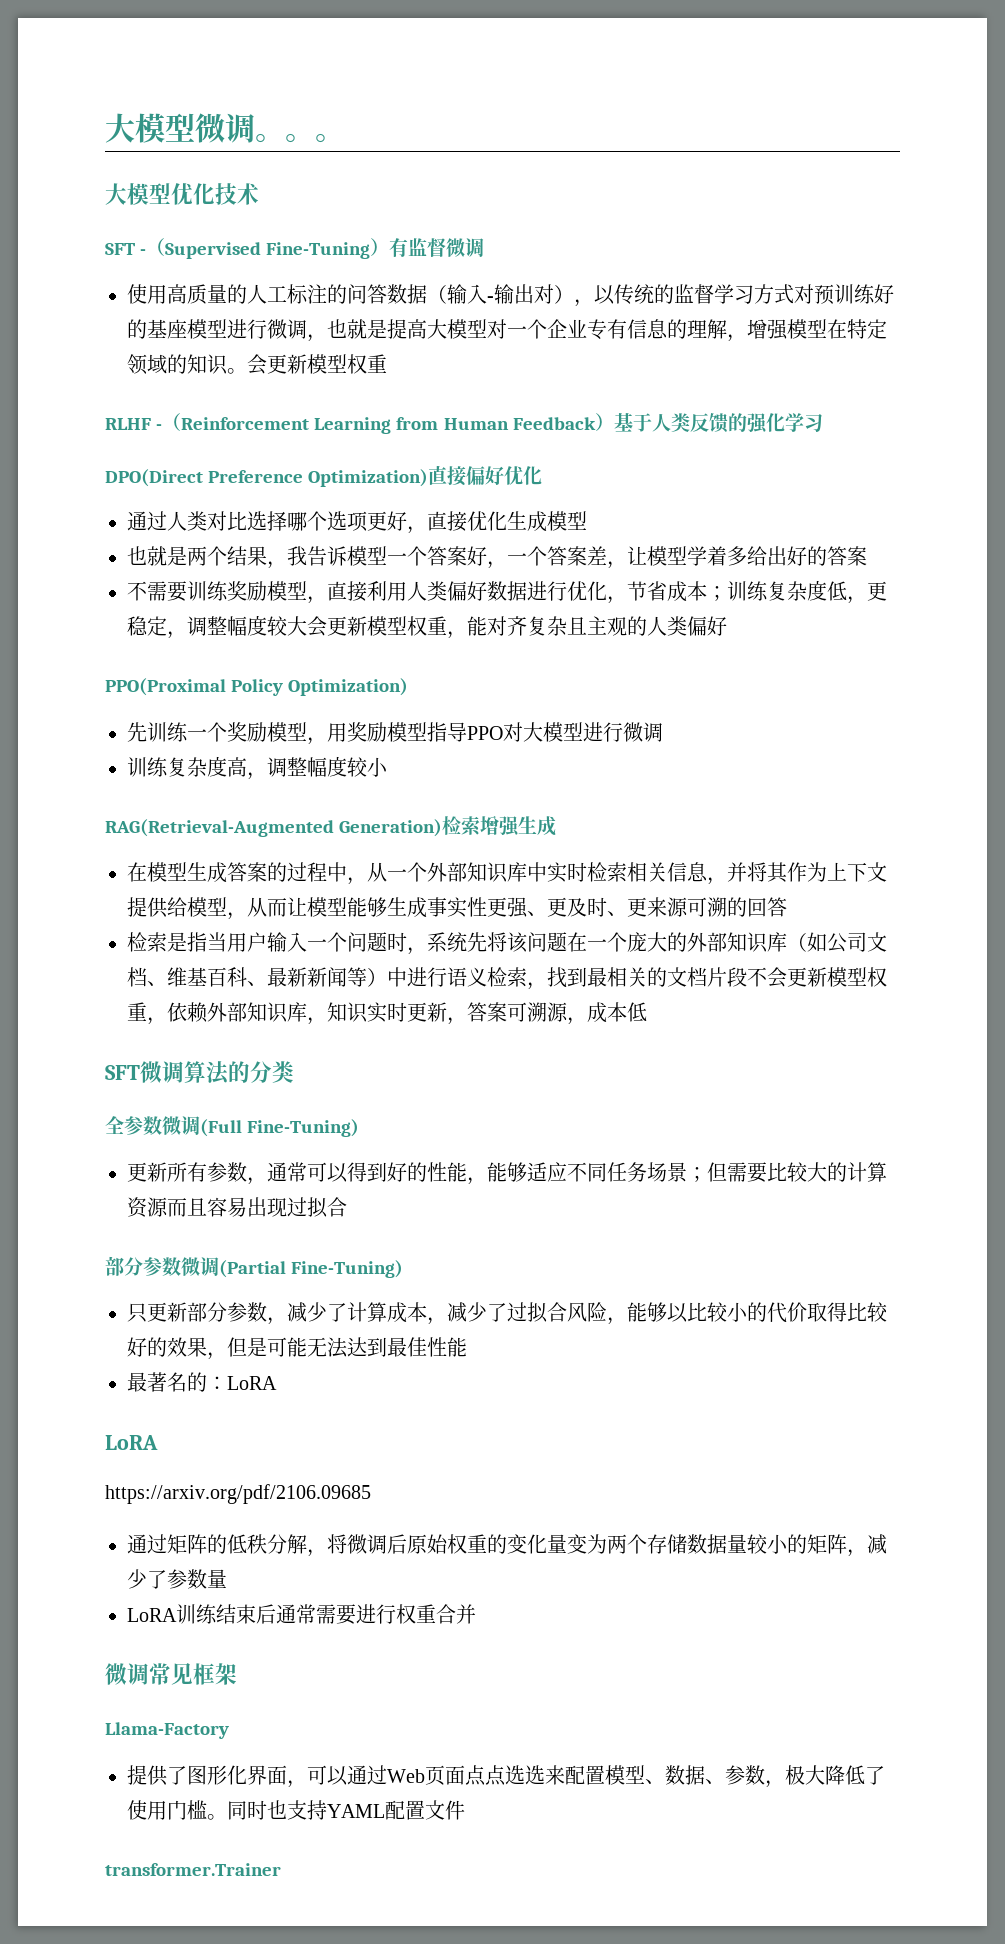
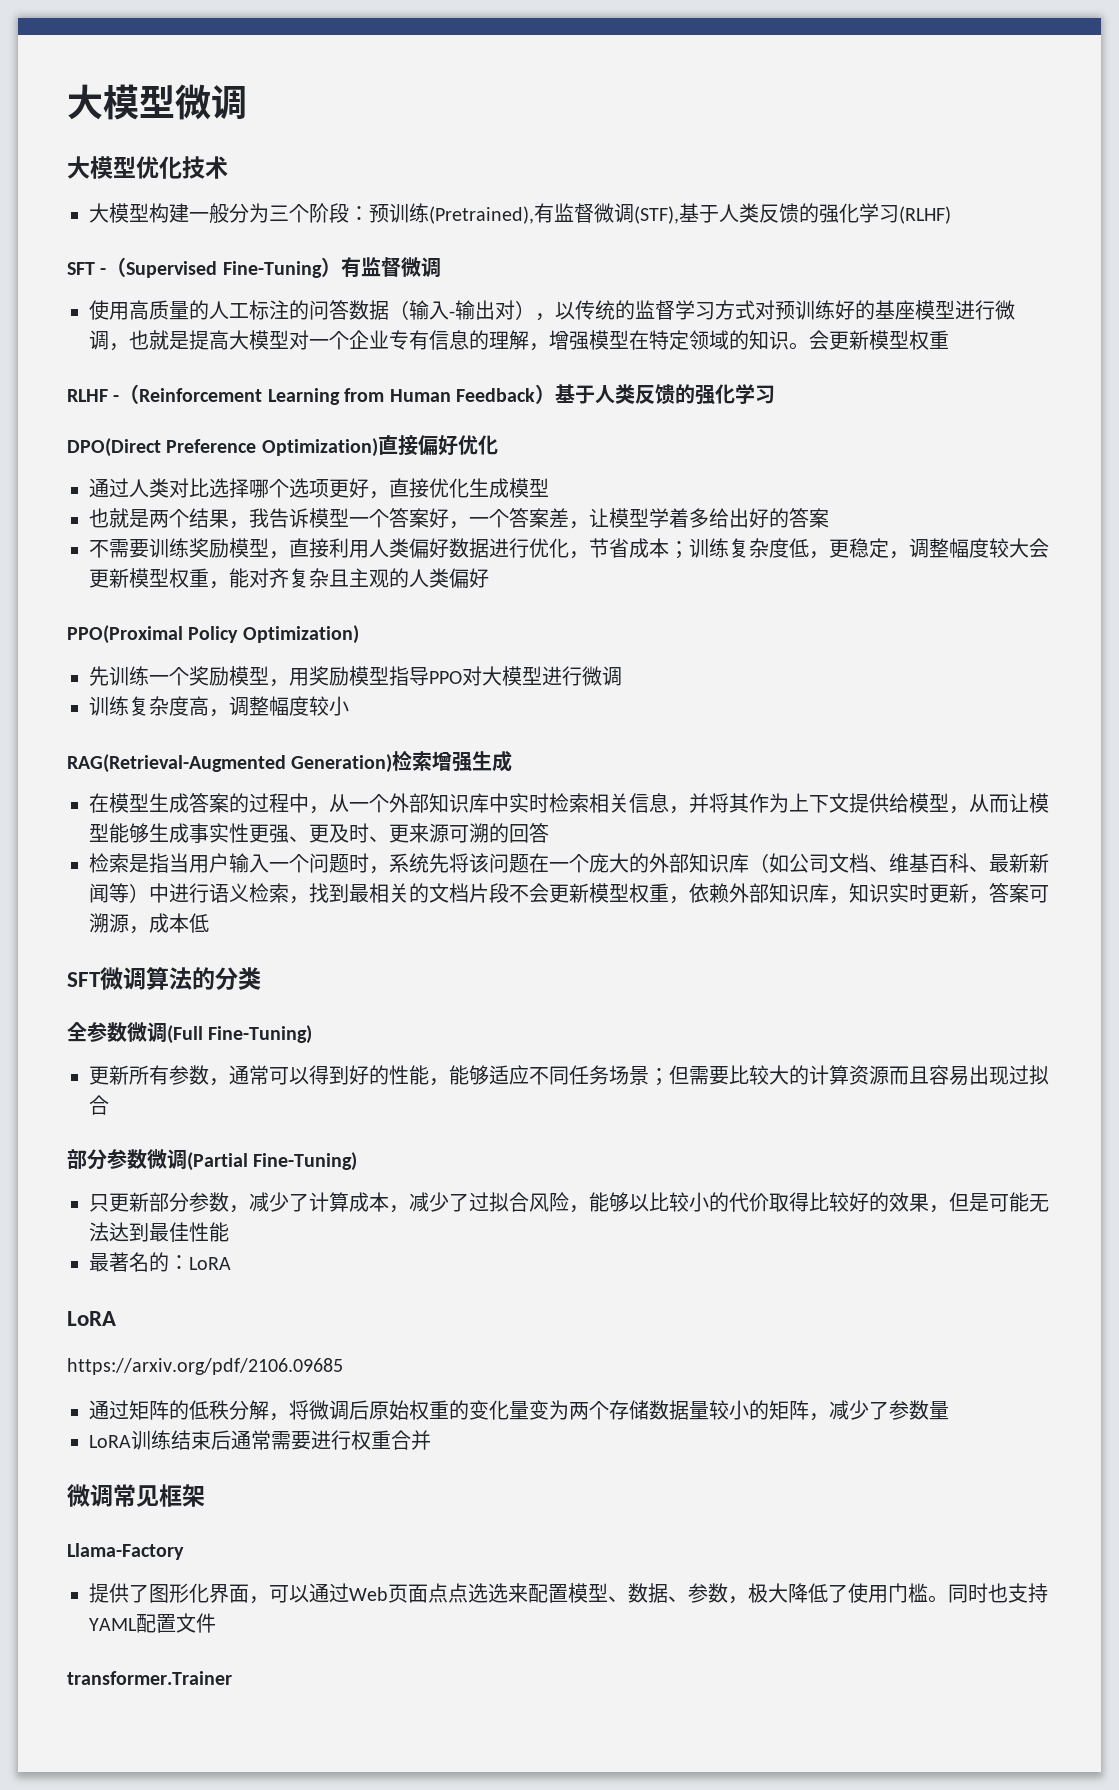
[255,133,345,143] 。。。 -> (247, 102) none
(259, 194) none -> [89,203,951,224] // 大模型构建一般分为三个阶段：预训练(Pretrained),有监督微调(STF),基于人类反馈的强化学习(RLHF)

